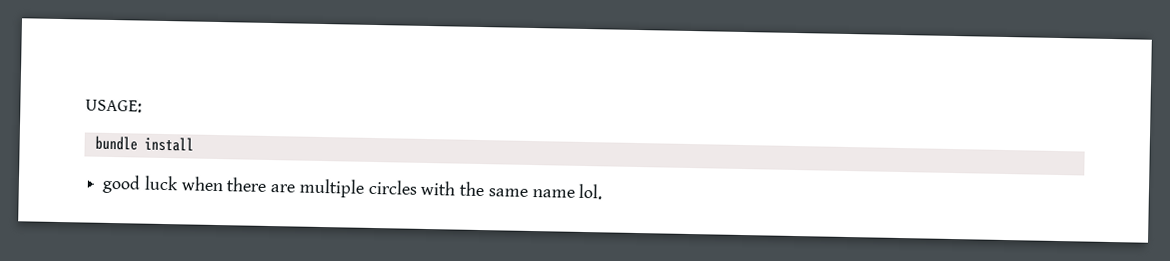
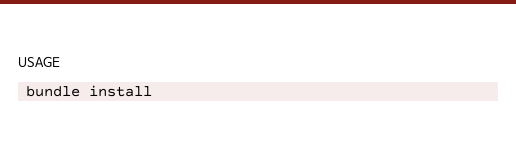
[85,99,142,113] USAGE: -> [18,56,60,67] USAGE
[102,174,603,200] // good luck when there are multiple circles with the same name lol. -> (152, 91) none

